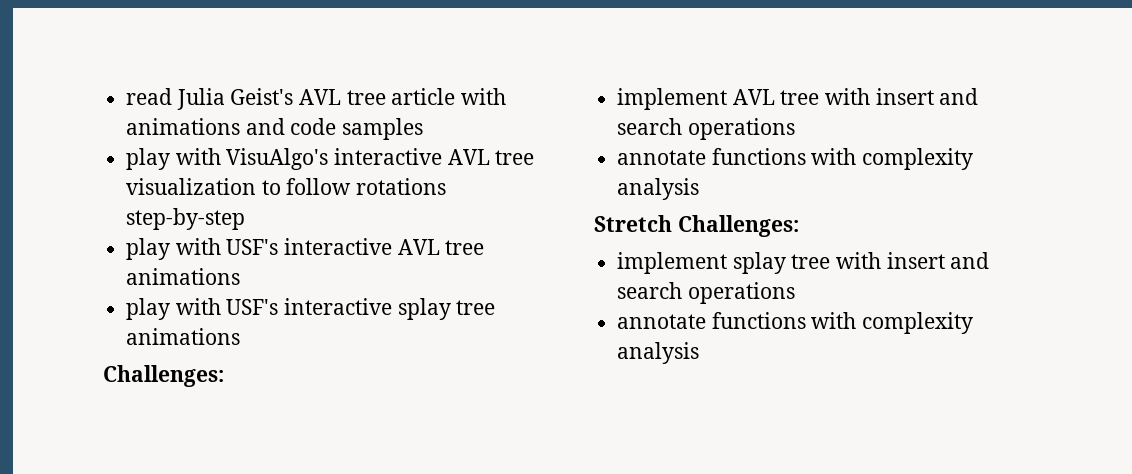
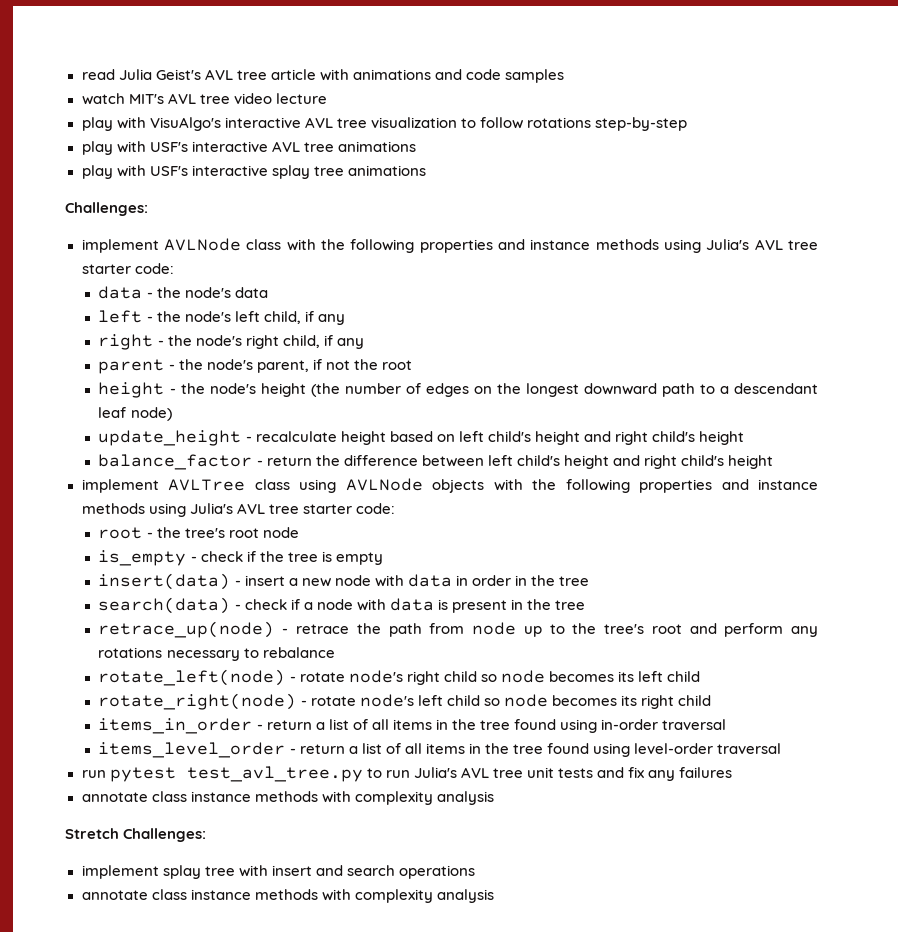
(424, 129) none -> [81,93,327,105] // watch MIT's AVL tree video lecture
[732,88,979,105] [617,118,795,140] [617,148,806,165] AVL tree with insert and search operations // annotate functions -> [163,238,818,253] [81,263,174,274] [98,286,268,299] [98,310,345,325] [98,334,364,350] [98,359,412,374] [98,382,818,398] [98,407,172,421] [98,430,745,446] [98,454,774,470] [81,478,818,493] [81,503,395,517] [98,527,299,539] [98,550,383,566] [98,573,590,590] [98,597,586,614] [98,621,819,638] [98,647,335,661] [98,669,701,686] [98,693,712,710] [98,718,727,734] [98,742,782,758] [81,766,733,782] [81,791,318,802] AVLNode class with the following properties and instance methods using Julia's AVL tree starter code: // data - the node's data // left - the node's left child, if any // right - the node's right child, if any // parent - the node's parent, if not the root // height - the node's height (the number of edges on the longest downward path to a descendant leaf node) // update_height - recalculate height based on left child's height and right child's height // balance_factor - return the difference between left child's height and right child's height // implement AVLTree class using AVLNode objects with the following properties and instance methods using Julia's AVL tree starter code: // root - the tree's root node // is_empty - check if the tree is empty // insert(data) - insert a new node with data in order in the tree // search(data) - check if a node with data is present in the tree // retrace_up(node) - retrace the path from node up to the tree's root and perform any rotations necessary to rebalance // rotate_left(node) - rotate node's right child so node becomes its left child // rotate_right(node) - rotate node's left child so node becomes its right child // items_in_order - return a list of all items in the tree found using in-order traversal // items_level_order - return a list of all items in the tree found using level-order traversal // run pytest test_avl_tree.py to run Julia's AVL tree unit tests and fix any failures // annotate class instance methods
[711,312,806,329] functions -> [151,889,318,900] class instance methods

